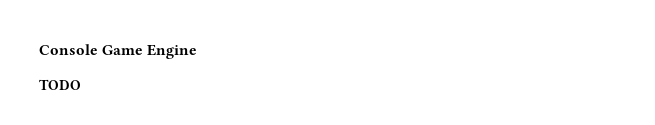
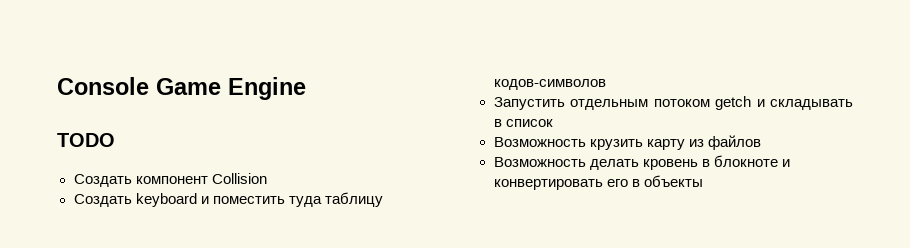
(81, 84) none -> [73,173,267,187] [73,192,383,207] [493,79,606,90] [493,96,853,110] [493,119,553,127] [493,135,761,150] [493,155,790,170] [493,175,703,190] // Создать компонент Collision // Создать keyboard и поместить туда таблицу кодов-символов // Запустить отдельным потоком getch и складывать в список // Возможность крузить карту из файлов // Возможность делать кровень в блокноте и конвертировать его в объекты

